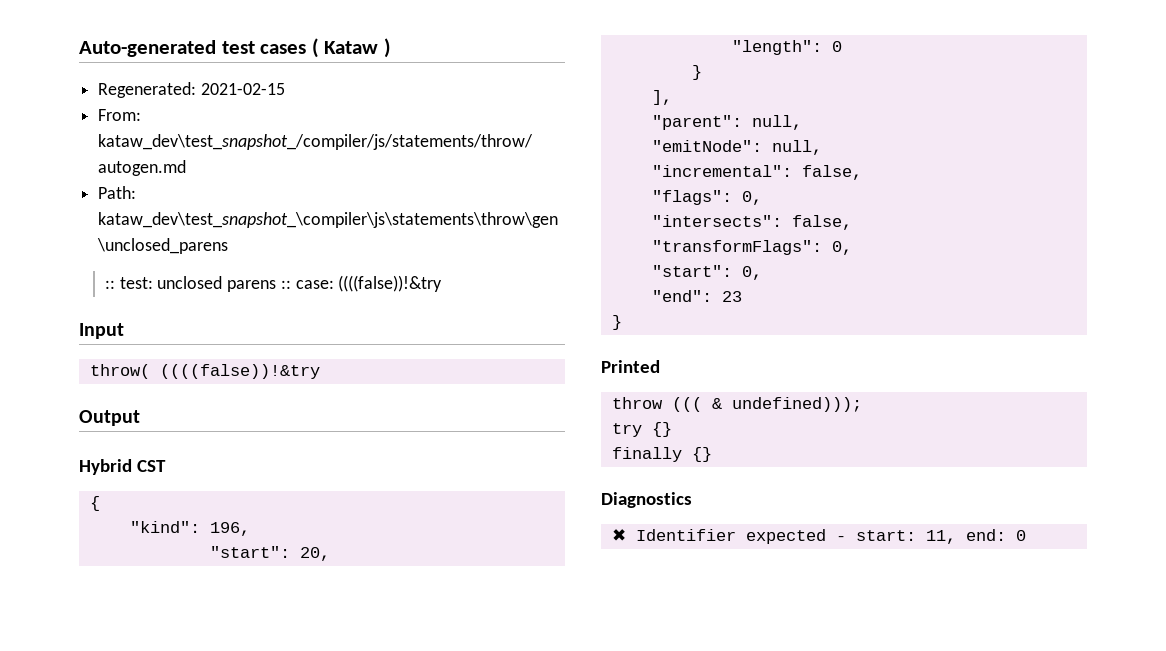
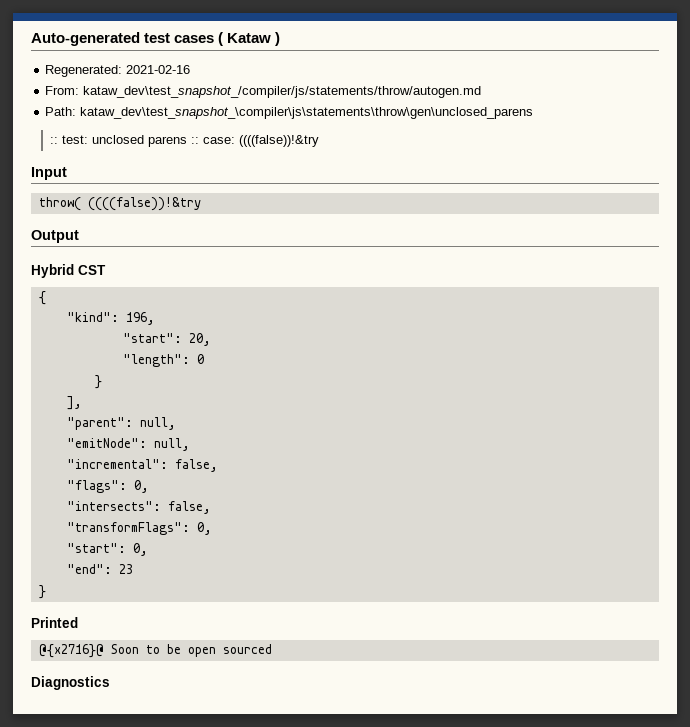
[200,83,285,95] 2021-02-15 -> [126,65,191,74] 2021-02-16
[611,397,862,412] [611,422,672,437] [611,447,712,462] [601,492,692,508] [611,529,1026,544] throw ((( & undefined))); // try {} // finally {} // Diagnostics // ✖ Identifier expected - start: 11, end: 0 -> [38,644,272,658] [31,676,110,690] @{x2716}@ Soon to be open sourced // Diagnostics

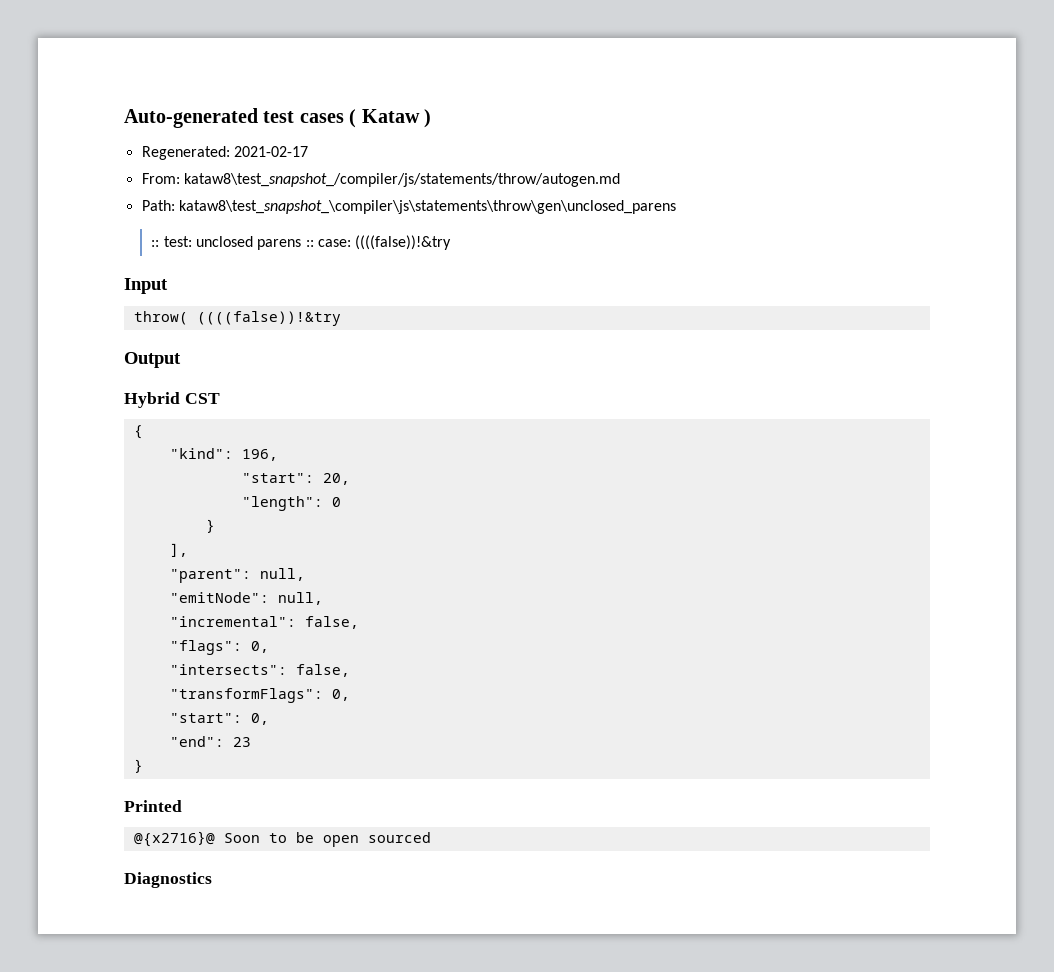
[126,65,191,74] 2021-02-16 -> [233,146,308,157] 2021-02-17
[83,86,482,98] kataw_dev\test_snapshot_/compiler/js/statements/throw/autogen.md -> [183,173,620,187] kataw8\test_snapshot_/compiler/js/statements/throw/autogen.md
[80,107,534,119] kataw_dev\test_snapshot_\compiler\js\statements\throw\gen\unclosed_parens -> [178,200,676,214] kataw8\test_snapshot_\compiler\js\statements\throw\gen\unclosed_parens

